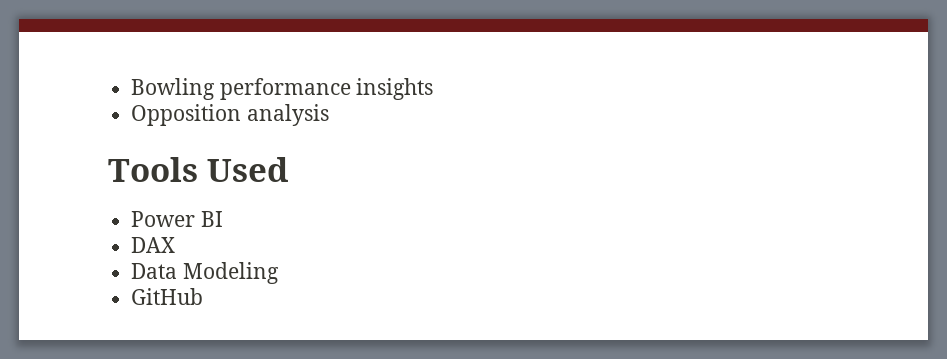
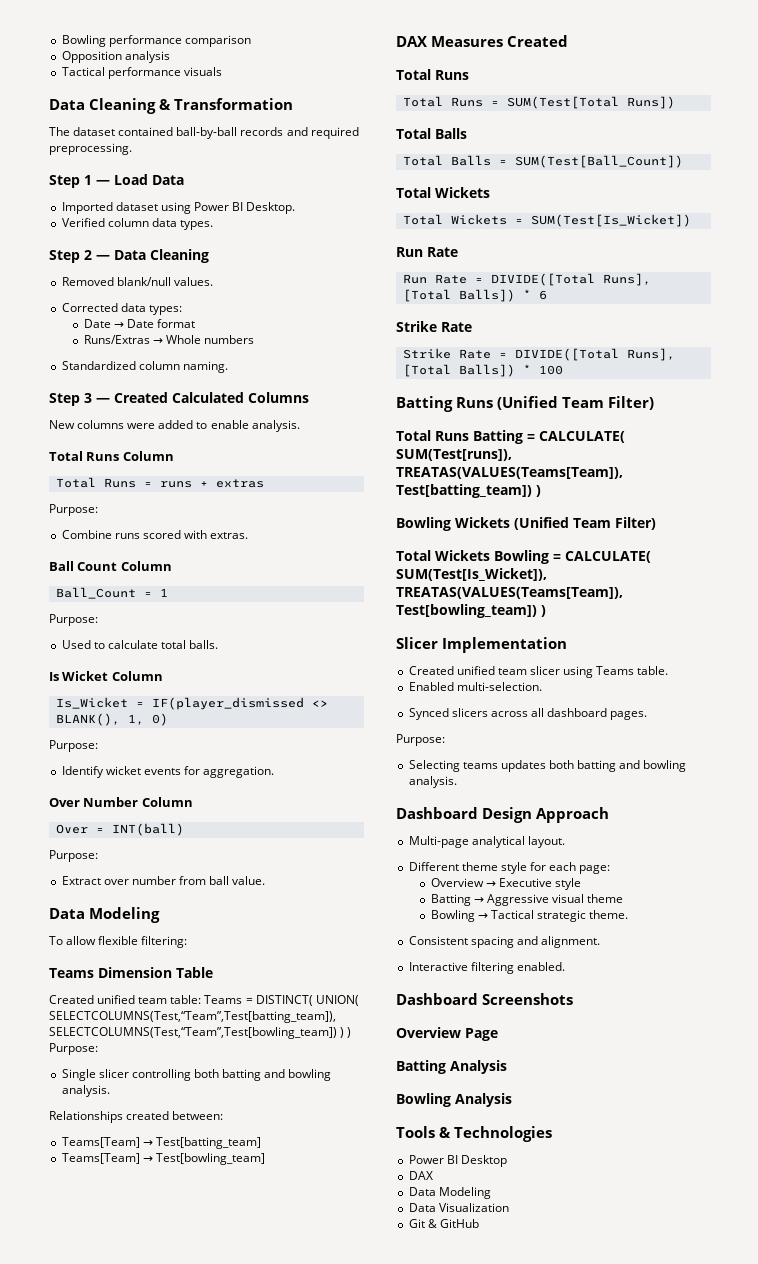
[356,78,434,100] insights -> [184,35,251,47] comparison
(329, 115) none -> [61,67,222,79] [49,98,293,114] [49,127,359,139] [49,143,132,155] [49,174,184,188] [61,202,296,214] [61,218,213,230] [49,249,209,263] [61,277,213,286] [61,303,182,315] [83,319,195,328] [83,335,254,344] [61,361,228,373] [49,392,309,406] [49,420,300,432] [49,451,174,461] [55,477,264,488] [49,504,98,516] [61,530,249,539] [49,561,172,571] [55,587,168,599] [49,614,98,626] [61,640,219,649] [49,671,163,681] [55,697,328,710] [55,713,168,726] [49,740,98,752] [61,766,275,778] [49,797,193,807] [55,823,184,836] [49,850,98,862] [61,876,266,885] [49,907,160,923] [49,936,188,948] [49,967,213,978] [49,995,359,1006] [49,1011,336,1023] [49,1027,352,1039] [49,1043,98,1055] [61,1069,332,1081] [61,1085,110,1097] [49,1111,224,1123] [61,1137,261,1149] [61,1153,265,1165] [396,35,568,47] [396,69,469,80] [402,96,675,109] [396,128,467,139] [402,155,683,168] [396,187,490,198] [402,214,691,227] [396,247,458,257] [402,273,651,286] [402,289,547,302] [396,321,472,332] [402,348,675,361] [402,364,563,377] [396,396,654,412] [396,430,625,444] [396,449,512,461] [396,467,623,479] [396,484,541,498] [396,517,656,531] [396,550,651,564] [396,568,547,581] [396,587,623,599] [396,604,546,618] [396,637,567,653] [408,666,669,678] [408,682,542,691] [408,708,648,720] [396,734,445,746] [408,760,687,772] [408,776,457,788] [396,807,609,823] [408,836,565,848] [408,862,611,874] [430,878,581,890] [430,894,623,906] [430,910,628,922] [408,936,600,948] [408,962,565,974] [396,993,573,1005] [396,1027,498,1041] [396,1060,507,1074] [396,1093,512,1107] // Tactical performance visuals // Data Cleaning & Transformation // The dataset contained ball-by-ball records and required preprocessing. // Step 1 — Load Data // Imported dataset using Power BI Desktop. // Verified column data types. // Step 2 — Data Cleaning // Removed blank/null values. // Corrected data types: // Date → Date format // Runs/Extras → Whole numbers // Standardized column naming. // Step 3 — Created Calculated Columns // New columns were added to enable analysis. // Total Runs Column // Total Runs = runs + extras // Purpose: // Combine runs scored with extras. // Ball Count Column // Ball_Count = 1 // Purpose: // Used to calculate total balls. // Is Wicket Column // Is_Wicket = IF(player_dismissed <> BLANK(), 1, 0) // Purpose: // Identify wicket events for aggregation. // Over Number Column // Over = INT(ball) // Purpose: // Extract over number from ball value. // Data Modeling // To allow flexible filtering: // Teams Dimension Table // Created unified team table: Teams = DISTINCT( UNION( SELECTCOLUMNS(Test,“Team”,Test[batting_team]), SELECTCOLUMNS(Test,“Team”,Test[bowling_team]) ) ) Purpose: // Single slicer controlling both batting and bowling analysis. // Relationships created between: // Teams[Team] → Test[batting_team] // Teams[Team] → Test[bowling_team] // DAX Measures Created // Total Runs // Total Runs = SUM(Test[Total Runs]) // Total Balls // Total Balls = SUM(Test[Ball_Count]) // Total Wickets // Total Wickets = SUM(Test[Is_Wicket]) // Run Rate // Run Rate = DIVIDE([Total Runs], [Total Balls]) * 6 // Strike Rate // Strike Rate = DIVIDE([Total Runs], [Total Balls]) * 100 // Batting Runs (Unified Team Filter) // Total Runs Batting = CALCULATE( SUM(Test[runs]), TREATAS(VALUES(Teams[Team]), Test[batting_team]) ) // Bowling Wickets (Unified Team Filter) // Total Wickets Bowling = CALCULATE( SUM(Test[Is_Wicket]), TREATAS(VALUES(Teams[Team]), Test[bowling_team]) ) // Slicer Implementation // Created unified team slicer using Teams table. // Enabled multi-selection. // Synced slicers across all dashboard pages. // Purpose: // Selecting teams updates both batting and bowling analysis. // Dashboard Design Approach // Multi-page analytical layout. // Different theme style for each page: // Overview → Executive style // Batting → Aggressive visual theme // Bowling → Tactical strategic theme. // Consistent spacing and alignment. // Interactive filtering enabled. // Dashboard Screenshots // Overview Page // Batting Analysis // Bowling Analysis
[207,157,288,182] [131,211,223,227] Used // Power BI -> [438,1126,552,1142] [408,1155,507,1167] & Technologies // Power BI Desktop
(279, 273) none -> [408,1203,509,1212] [408,1219,437,1228] Data Visualization // Git &

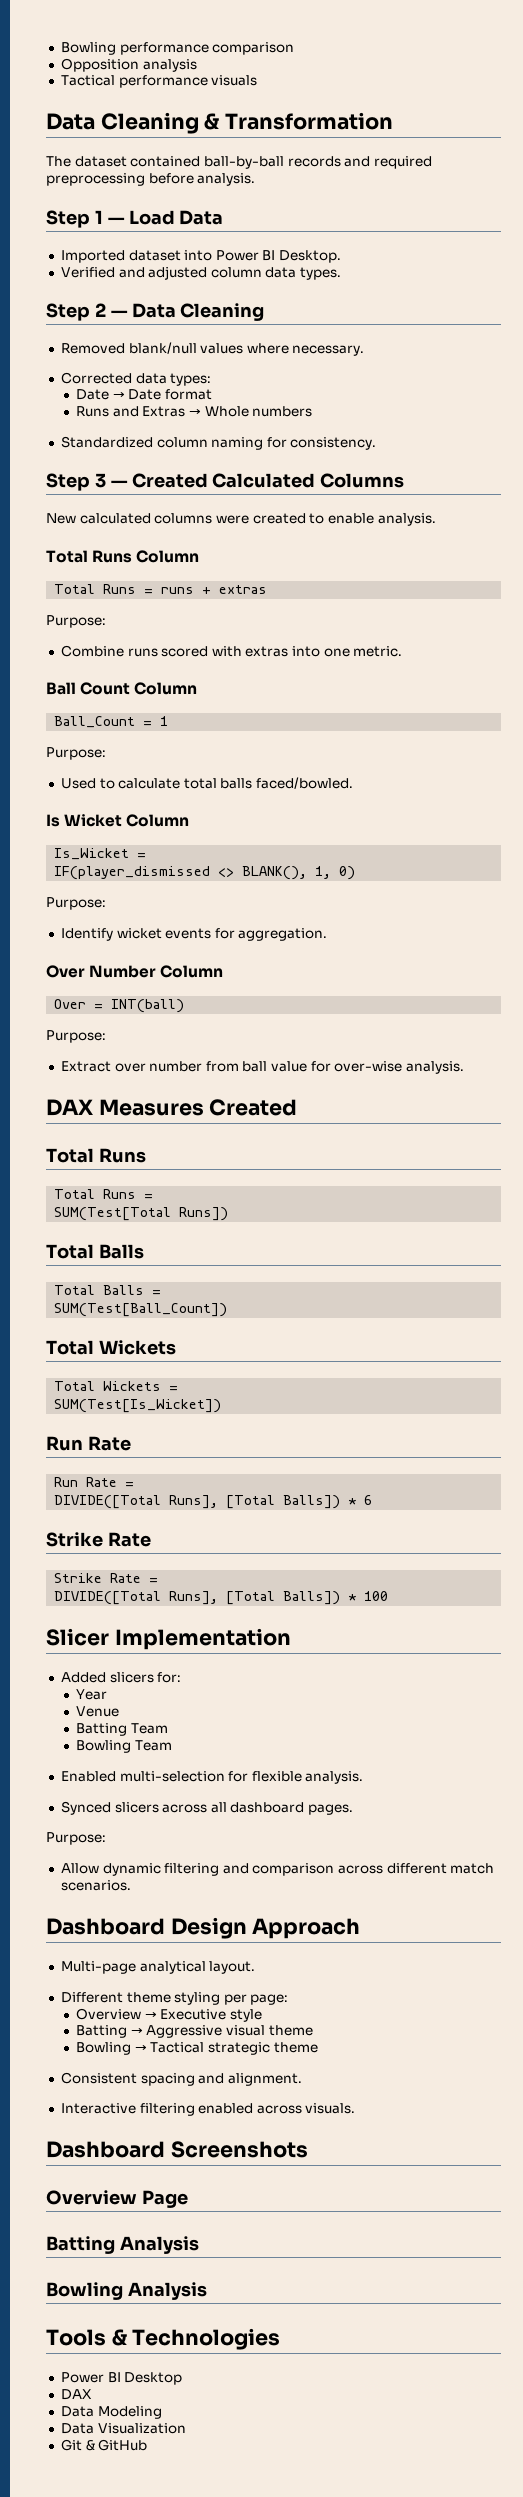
[49,143,132,155] preprocessing. -> [46,173,256,186] preprocessing before analysis.
[160,202,191,214] using -> [184,250,213,261] into
(105, 222) none -> [118,266,208,280] and adjusted
[173,277,213,286] values. -> [200,343,365,356] values where necessary.
[83,335,150,344] Runs/Extras -> [75,406,186,417] Runs and Extras
[182,361,228,373] naming. -> [211,437,377,450] naming for consistency.
(75, 424) none -> [79,513,151,524] calculated
[158,420,194,429] added -> [252,513,306,524] created
[210,532,249,539] extras. -> [245,646,403,657] extras into one metric.
[189,640,219,649] balls. -> [220,777,354,789] balls faced/bowled.
(144, 704) none -> (147, 855) //
[232,876,266,885] [49,907,160,923] [49,936,188,948] [49,967,213,978] [49,995,359,1006] [49,1011,336,1023] [49,1027,352,1039] [49,1043,98,1055] [61,1069,332,1081] [61,1085,110,1097] [49,1111,224,1123] [61,1137,261,1149] [61,1153,265,1165] value. // Data Modeling // To allow flexible filtering: // Teams Dimension Table // Created unified team table: Teams = DISTINCT( UNION( SELECTCOLUMNS(Test,“Team”,Test[batting_team]), SELECTCOLUMNS(Test,“Team”,Test[bowling_team]) ) ) Purpose: // Single slicer controlling both batting and bowling analysis. // Relationships created between: // Teams[Team] → Test[batting_team] // Teams[Team] → Test[bowling_team] -> [271,1061,465,1074] value for over-wise analysis.
(499, 103) none -> (154, 1196) //
(507, 162) none -> (162, 1292) //
(523, 221) none -> (179, 1388) //
(483, 280) none -> (135, 1484) //
(507, 355) none -> (159, 1580) //
[396,396,654,412] [396,430,625,444] [396,449,512,461] [396,467,623,479] [396,484,541,498] [396,517,656,531] [396,550,651,564] [396,568,547,581] [396,587,623,599] [396,604,546,618] [396,637,567,653] [408,666,669,678] [408,682,542,691] Batting Runs (Unified Team Filter) // Total Runs Batting = CALCULATE( SUM(Test[runs]), TREATAS(VALUES(Teams[Team]), Test[batting_team]) ) // Bowling Wickets (Unified Team Filter) // Total Wickets Bowling = CALCULATE( SUM(Test[Is_Wicket]), TREATAS(VALUES(Teams[Team]), Test[bowling_team]) ) // Slicer Implementation // Created unified team slicer using Teams table. // Enabled multi-selection. -> [46,1628,291,1650] [60,1672,182,1683] [75,1689,107,1700] [75,1706,119,1717] [75,1723,168,1736] [75,1740,172,1753] [60,1771,364,1784] Slicer Implementation // Added slicers for: // Year // Venue // Batting Team // Bowling Team // Enabled multi-selection for flexible analysis.
[408,760,687,772] [408,776,457,788] Selecting teams updates both batting and bowling analysis. -> [60,1863,495,1876] [60,1880,131,1891] Allow dynamic filtering and comparison across different match scenarios.
[500,862,577,874] style for each -> [174,1992,247,2005] styling per
[588,910,628,919] theme. -> [273,2042,318,2053] theme
[516,962,565,971] enabled. -> [198,2103,356,2114] enabled across visuals.

